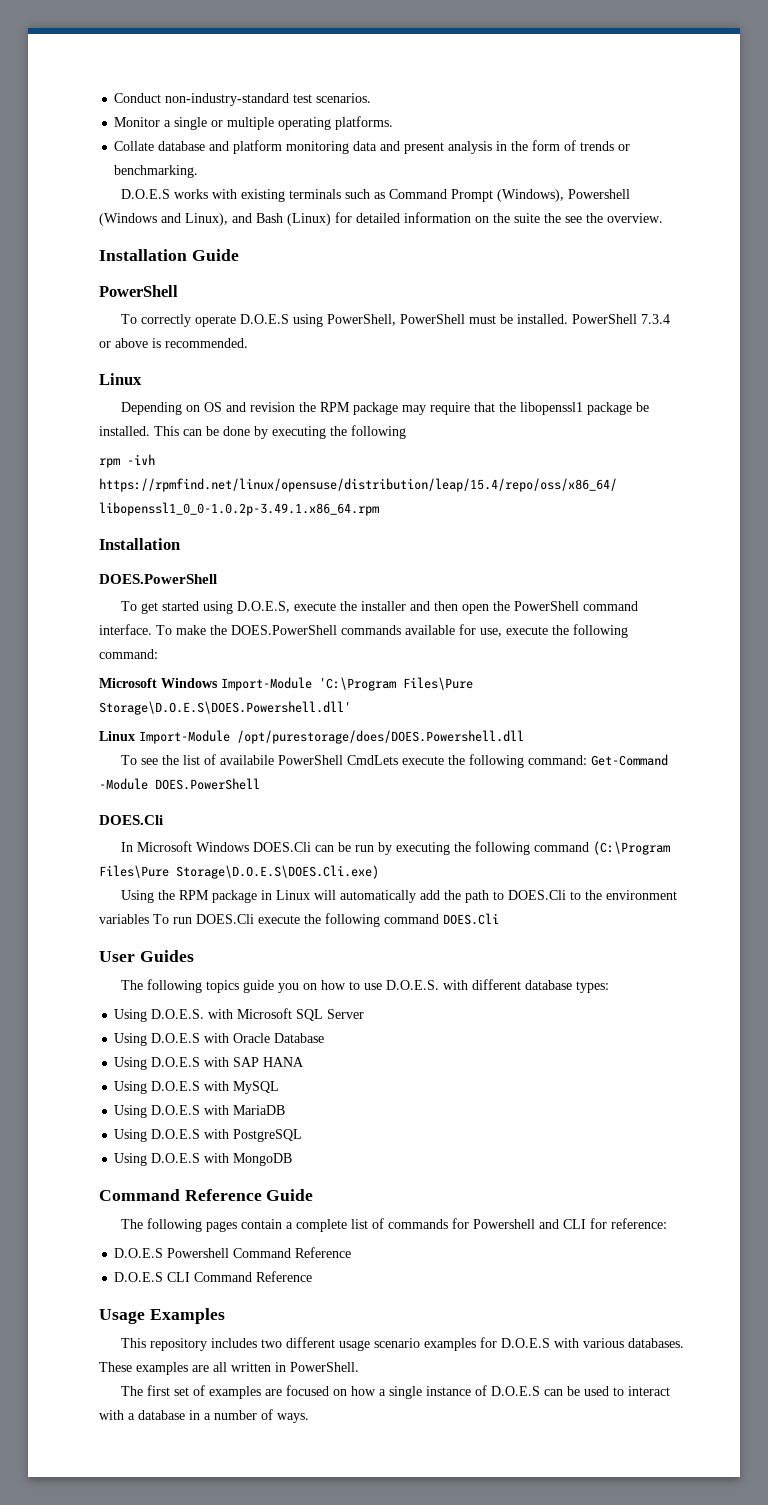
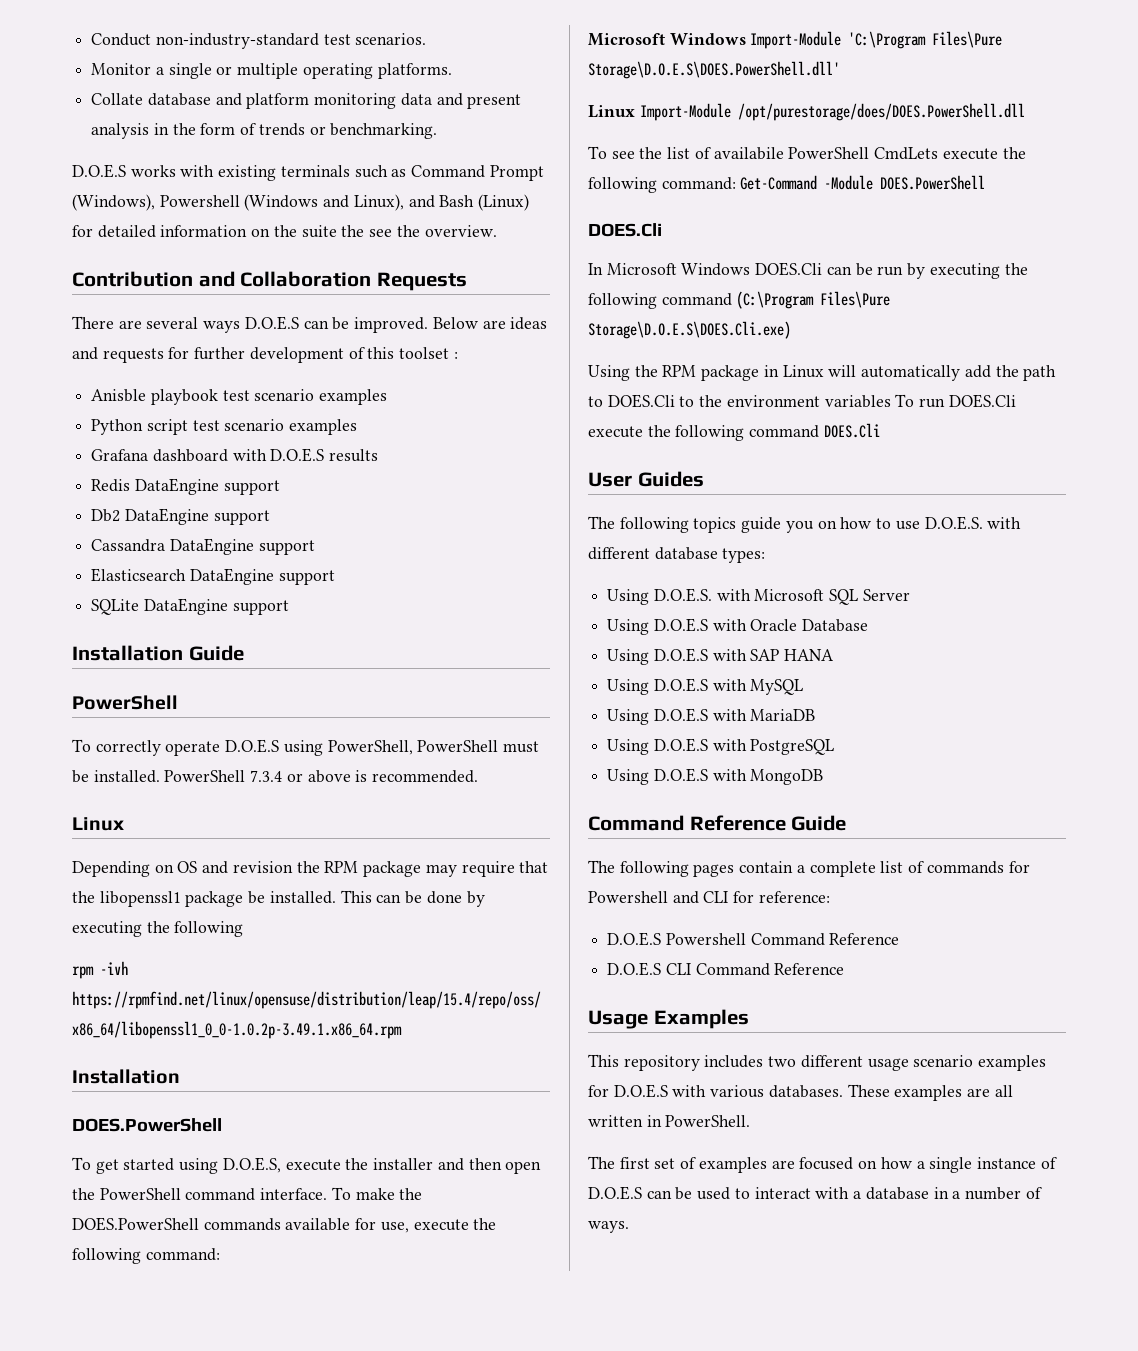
(663, 218) none -> [72,271,467,291] [72,316,548,333] [72,347,458,363] [91,389,388,405] [91,419,358,435] [91,448,379,462] [91,478,280,495] [91,508,270,525] [91,538,315,555] [91,568,335,585] [91,598,289,615] // Contribution and Collaboration Requests // There are several ways D.O.E.S can be improved. Below are ideas and requests for further development of this toolset : // Anisble playbook test scenario examples // Python script test scenario examples // Grafana dashboard with D.O.E.S results // Redis DataEngine support // Db2 DataEngine support // Cassandra DataEngine support // Elasticsearch DataEngine support // SQLite DataEngine support
[99,701,351,715] Storage\D.O.E.S\DOES.Powershell.dll' -> [588,61,840,79] Storage\D.O.E.S\DOES.PowerShell.dll'
[237,730,524,744] /opt/purestorage/does/DOES.Powershell.dll -> [737,103,1025,121] /opt/purestorage/does/DOES.PowerShell.dll

